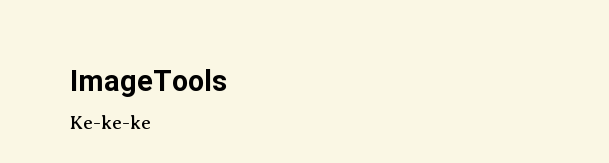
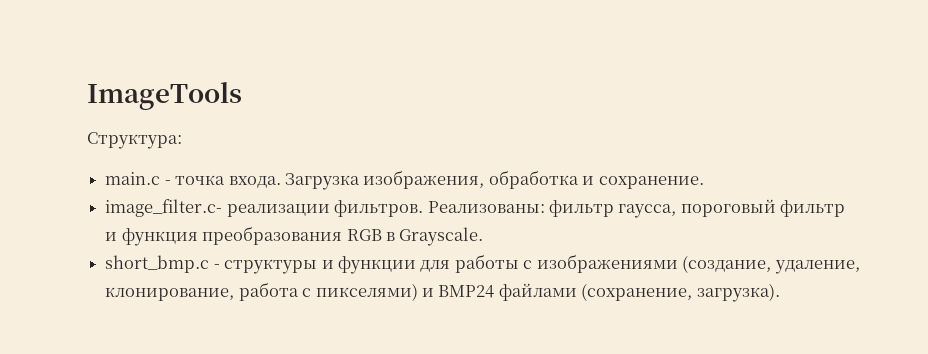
[70,115,151,129] Ke-ke-ke -> [87,132,182,149] [105,170,704,190] [105,199,846,218] [105,226,484,246] [105,254,860,274] [105,282,780,302] Структура: // main.c - точка входа. Загрузка изображения, обработка и сохранение. // image_filter.c- реализации фильтров. Реализованы: фильтр гаусса, пороговый фильтр и функция преобразования RGB в Grayscale. // short_bmp.c - структуры и функции для работы с изображениями (создание, удаление, клонирование, работа с пикселями) и BMP24 файлами (сохранение, загрузка).

